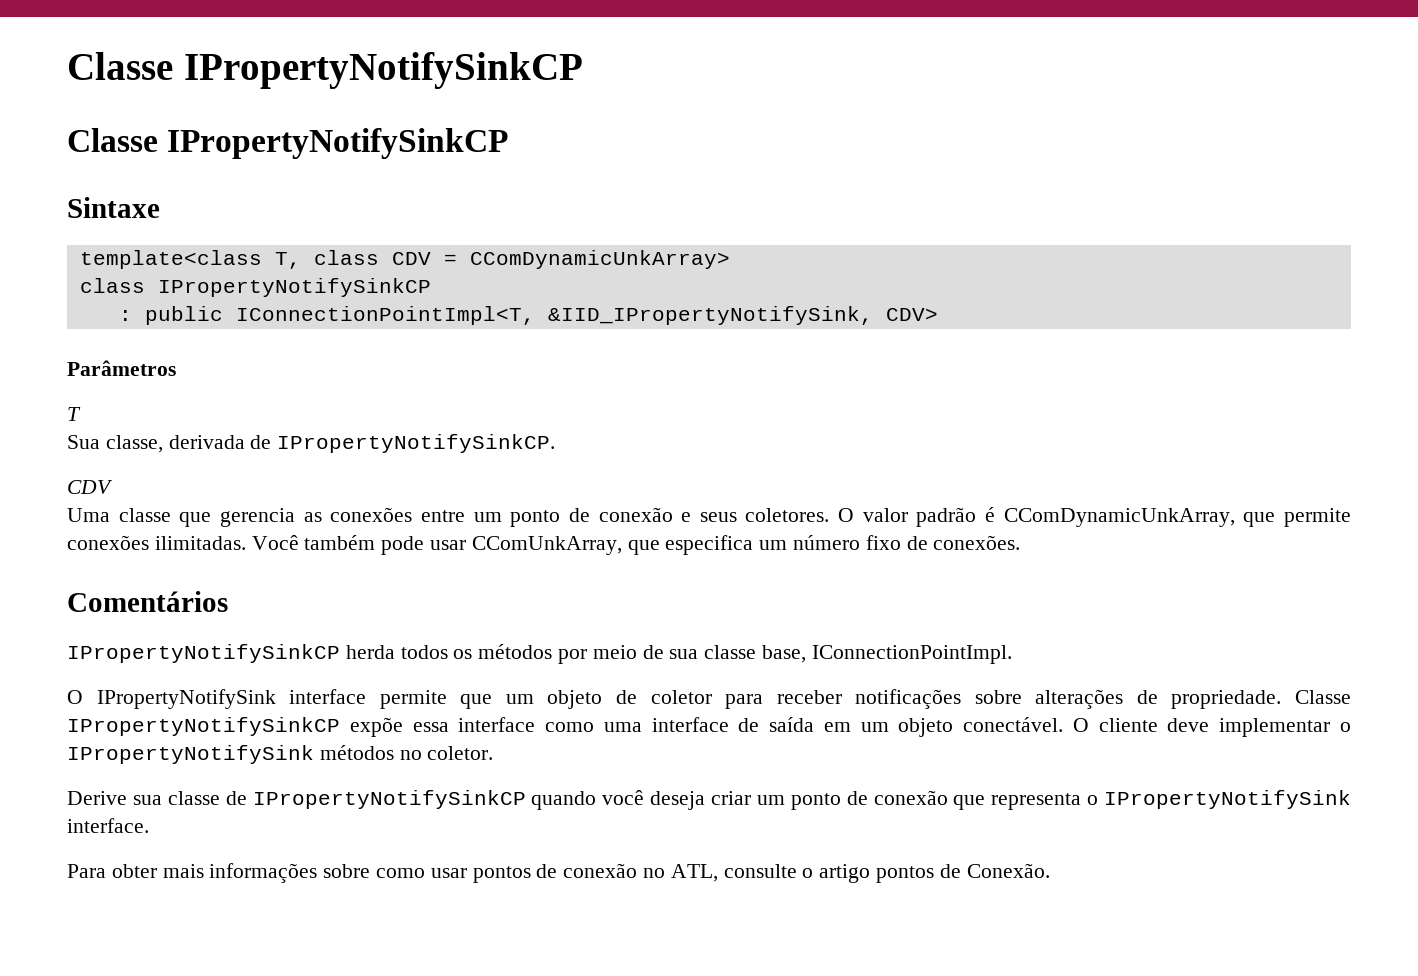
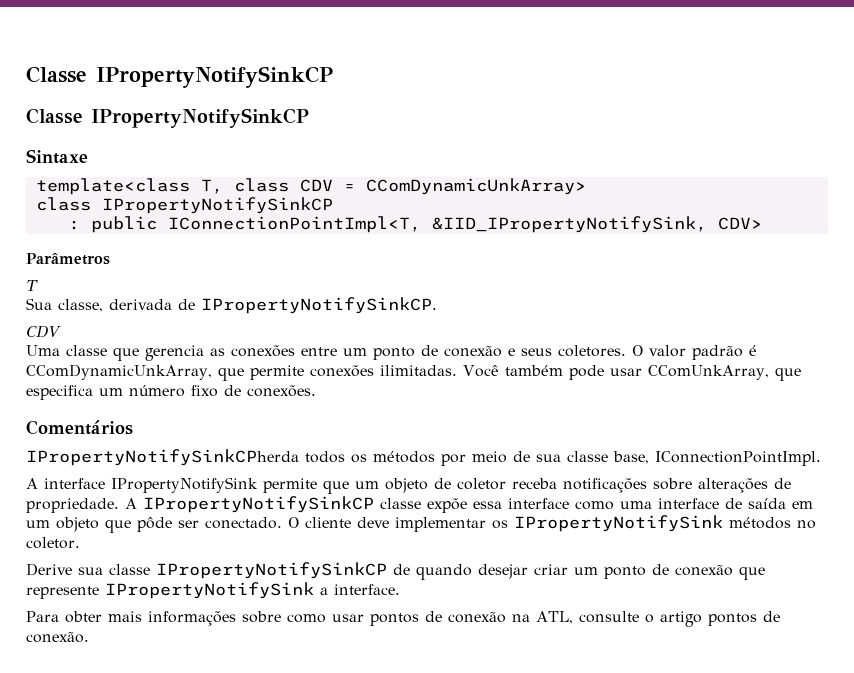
[67,644,395,663] IPropertyNotifySinkCP herda -> [26,449,299,466] IPropertyNotifySinkCPherda
[67,689,367,709] O IPropertyNotifySink interface -> [26,477,258,493] A interface IPropertyNotifySink
[725,690,842,709] para receber -> [512,478,557,489] receba
[1295,690,1351,704] [67,717,340,736] Classe IPropertyNotifySinkCP -> [125,496,421,513] A IPropertyNotifySinkCP classe
[963,717,1064,732] conectável. -> [105,517,282,533] que pôde ser conectado.
[1339,722,1351,732] o -> [492,520,508,529] os
[225,790,706,810] de IPropertyNotifySinkCP quando você deseja -> [156,562,528,580] IPropertyNotifySinkCP de quando desejar
[991,790,1351,810] representa o IPropertyNotifySink -> [26,582,328,599] represente IPropertyNotifySink a
[643,868,666,878] no -> [512,614,530,622] na
[966,863,1050,878] Conexão. -> [26,632,89,643] conexão.

